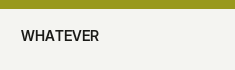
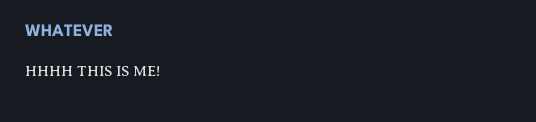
(99, 35) none -> [25,66,160,76] // HHHH THIS IS ME!

